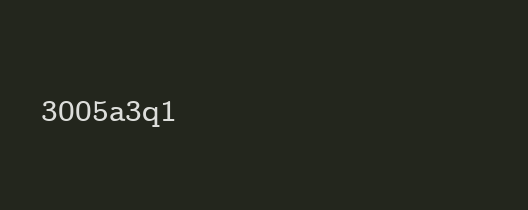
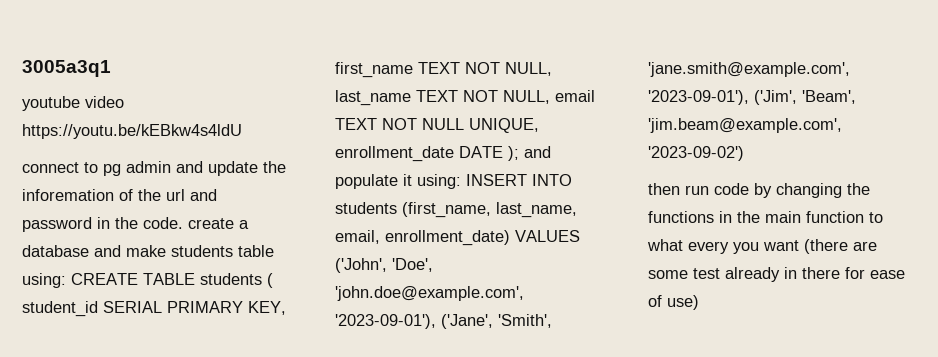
(177, 114) none -> [22,96,124,111] [22,124,242,139] [22,161,286,176] [22,189,217,201] [22,217,249,232] [22,245,274,257] [22,273,273,288] [22,301,286,317] [335,62,552,78] [335,90,595,106] [335,118,539,133] [335,146,551,162] [335,174,572,189] [335,202,577,218] [335,230,580,246] [335,258,433,273] [335,286,524,301] [335,314,552,329] [648,62,850,77] [648,90,856,105] [648,118,842,133] [648,146,744,161] [648,183,870,198] [648,211,883,223] [647,239,877,254] [648,267,905,282] [648,295,699,310] // youtube video https://youtu.be/kEBkw4s4ldU // connect to pg admin and update the inforemation of the url and password in the code. create a database and make students table using: CREATE TABLE students ( student_id SERIAL PRIMARY KEY, first_name TEXT NOT NULL, last_name TEXT NOT NULL, email TEXT NOT NULL UNIQUE, enrollment_date DATE ); and populate it using: INSERT INTO students (first_name, last_name, email, enrollment_date) VALUES ('John', 'Doe', 'john.doe@example.com', '2023-09-01'), ('Jane', 'Smith', 'jane.smith@example.com', '2023-09-01'), ('Jim', 'Beam', 'jim.beam@example.com', '2023-09-02') // then run code by changing the functions in the main function to what every you want (there are some test already in there for ease of use)

